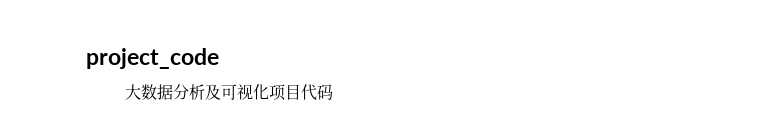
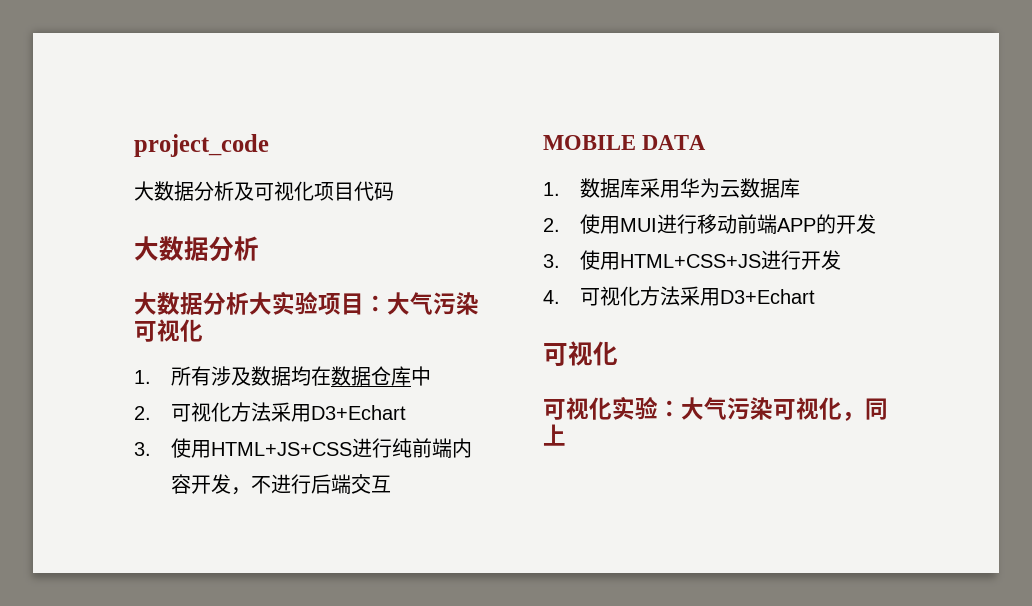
(334, 92) none -> [134,236,259,262] [134,291,479,315] [134,319,203,342] [134,366,431,386] [134,402,406,422] [134,438,472,458] [170,474,391,495] [543,135,707,150] [543,178,800,198] [543,214,876,234] [543,250,841,270] [543,286,815,306] [543,341,618,366] [543,396,888,421] [543,424,566,446] // 大数据分析 // 大数据分析大实验项目：大气污染可视化 // 1.所有涉及数据均在数据仓库中 // 2.可视化方法采用D3+Echart // 3.使用HTML+JS+CSS进行纯前端内容开发，不进行后端交互 // MOBILE DATA // 1.数据库采用华为云数据库 // 2.使用MUI进行移动前端APP的开发 // 3.使用HTML+CSS+JS进行开发 // 4.可视化方法采用D3+Echart // 可视化 // 可视化实验：大气污染可视化，同上

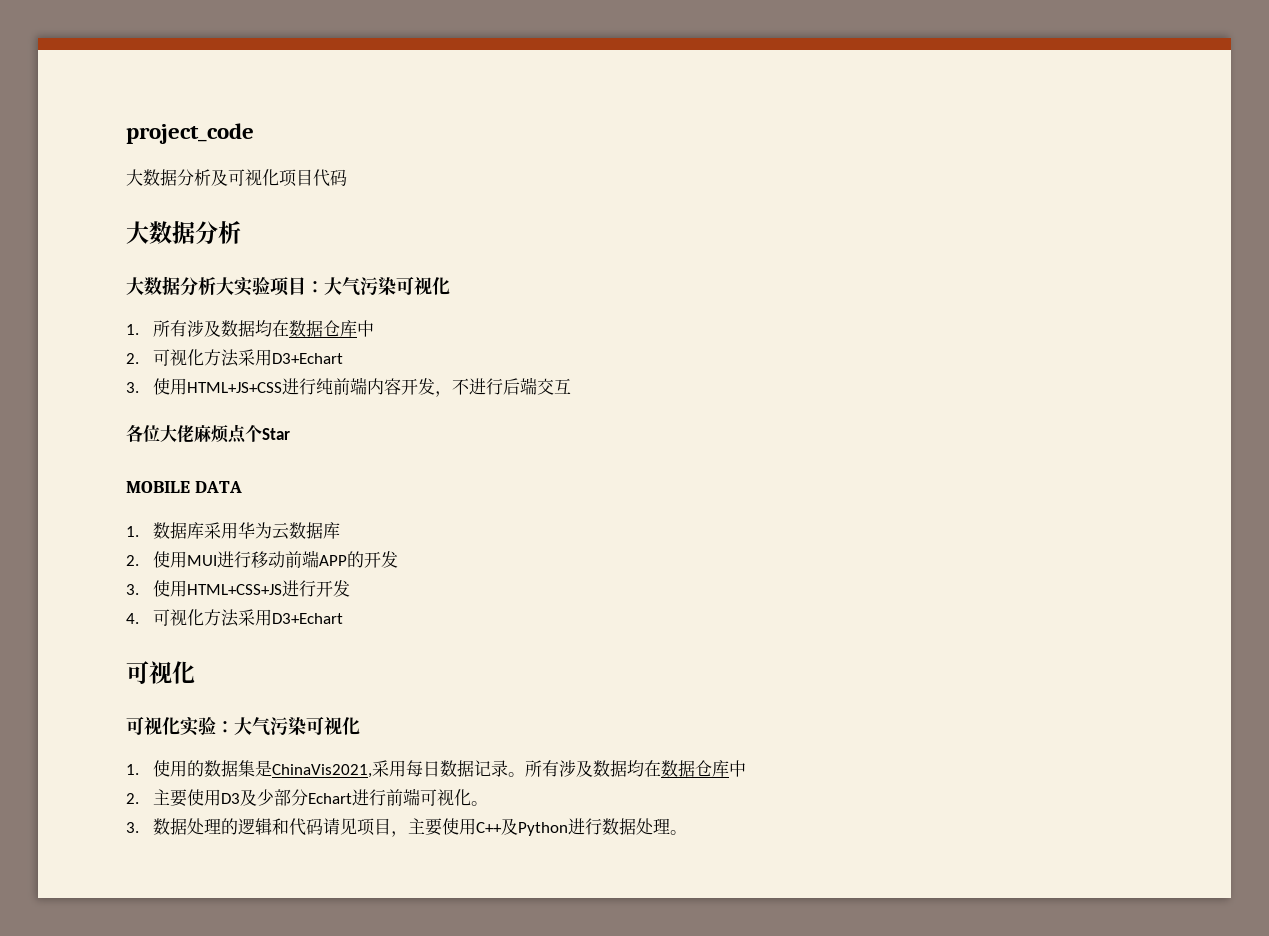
(391, 484) none -> [126,424,290,444] // 各位大佬麻烦点个Star
[842,398,888,421] [543,424,566,446] ，同上 -> [126,760,746,778] [126,788,488,807] [126,818,687,837] // 1.使用的数据集是ChinaVis2021,采用每日数据记录。所有涉及数据均在数据仓库中 // 2.主要使用D3及少部分Echart进行前端可视化。 // 3.数据处理的逻辑和代码请见项目，主要使用C++及Python进行数据处理。

